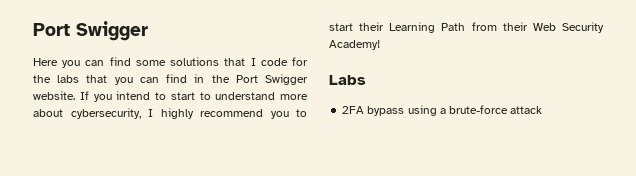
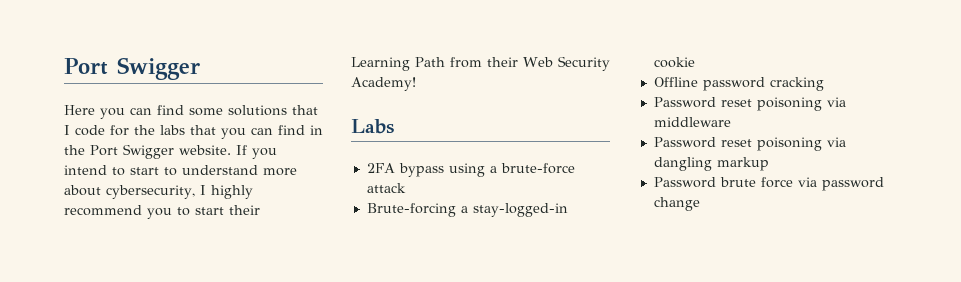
(543, 110) none -> [366,203,568,217] [653,57,695,68] [653,77,824,91] [653,97,846,111] [653,117,731,127] [653,137,846,151] [653,157,769,171] [653,177,884,191] [653,197,700,211] // Brute-forcing a stay-logged-in cookie // Offline password cracking // Password reset poisoning via middleware // Password reset poisoning via dangling markup // Password brute force via password change

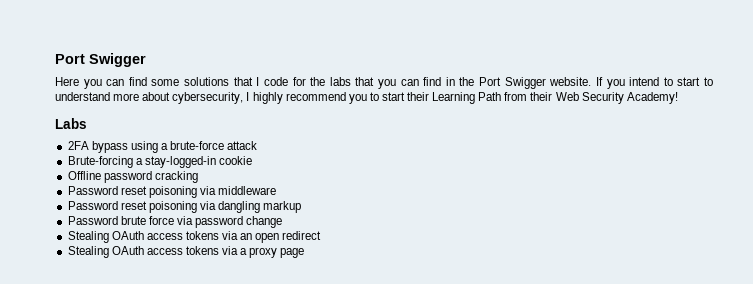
(700, 204) none -> [67,231,322,243] [67,246,305,258] // Stealing OAuth access tokens via an open redirect // Stealing OAuth access tokens via a proxy page

